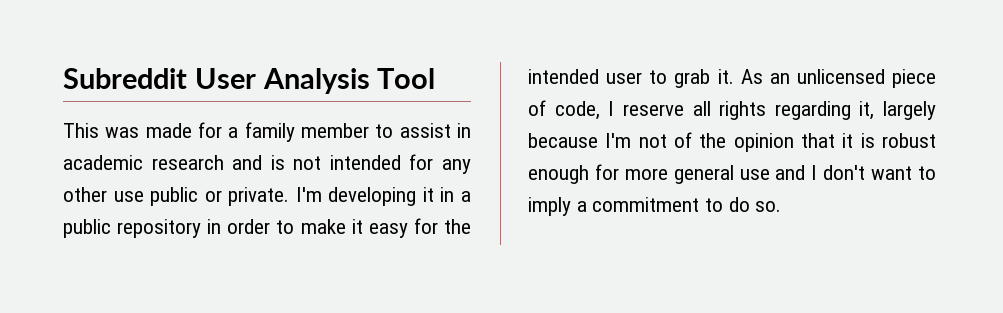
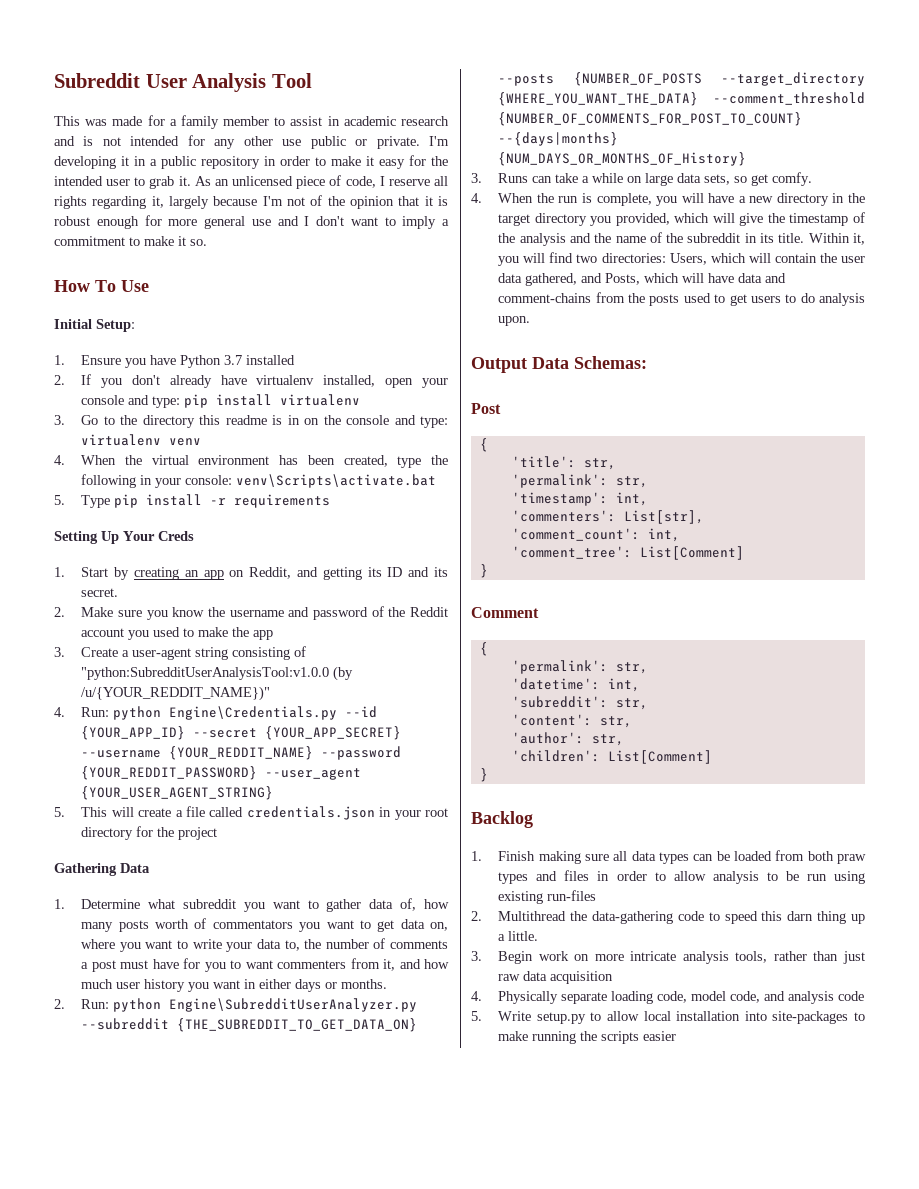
[728,197,782,212] do so. -> [144,236,207,246] [54,280,149,292] [54,319,135,332] [54,355,296,368] [54,374,449,388] [81,394,361,408] [54,415,449,428] [81,434,202,446] [54,455,449,468] [81,474,437,488] [54,494,331,508] [54,531,194,544] [54,567,448,580] [81,588,119,597] [54,606,448,620] [81,627,274,640] [54,646,307,660] [81,666,354,681] [81,686,271,701] [54,706,378,720] [81,726,402,740] [81,746,402,760] [81,766,362,780] [81,786,274,800] [54,806,448,820] [81,826,218,840] [54,863,150,876] [54,898,449,912] [81,918,448,932] [81,938,448,952] [81,958,450,972] [81,979,388,992] [54,998,418,1012] [81,1018,418,1032] [498,72,865,86] [498,92,865,106] [498,112,803,126] [498,132,619,146] [498,152,747,166] [471,172,813,186] [471,193,865,206] [498,212,866,226] [498,232,865,246] [498,252,865,266] [498,273,787,286] [498,292,865,306] [498,316,531,326] [471,356,647,373] [471,403,501,414] [479,438,488,452] [511,456,616,470] [511,474,648,488] [511,492,648,506] [511,510,704,524] [511,528,680,542] [511,546,744,560] [479,564,488,578] [471,607,539,618] [479,642,488,656] [511,660,648,674] [511,678,640,692] [511,696,648,710] [511,714,632,728] [511,732,624,746] [511,750,712,764] [479,768,488,782] [471,811,533,828] [471,850,866,864] [498,870,865,884] [498,890,597,904] [471,911,865,924] [498,931,539,941] [471,951,865,964] [498,971,614,984] [471,991,865,1004] [471,1011,865,1024] [498,1031,677,1044] make it so. // How To Use // Initial Setup: // 1. Ensure you have Python 3.7 installed // 2. If you don't already have virtualenv installed, open your console and type: pip install virtualenv // 3. Go to the directory this readme is in on the console and type: virtualenv venv // 4. When the virtual environment has been created, type the following in your console: venv\Scripts\activate.bat // 5. Type pip install -r requirements // Setting Up Your Creds // 1. Start by creating an app on Reddit, and getting its ID and its secret. // 2. Make sure you know the username and password of the Reddit account you used to make the app // 3. Create a user-agent string consisting of "python:SubredditUserAnalysisTool:v1.0.0 (by /u/{YOUR_REDDIT_NAME})" // 4. Run: python Engine\Credentials.py --id {YOUR_APP_ID} --secret {YOUR_APP_SECRET} --username {YOUR_REDDIT_NAME} --password {YOUR_REDDIT_PASSWORD} --user_agent {YOUR_USER_AGENT_STRING} // 5. This will create a file called credentials.json in your root directory for the project // Gathering Data // 1. Determine what subreddit you want to gather data of, how many posts worth of commentators you want to get data on, where you want to write your data to, the number of comments a post must have for you to want commenters from it, and how much user history you want in either days or months. // 2. Run: python Engine\SubredditUserAnalyzer.py --subreddit {THE_SUBREDDIT_TO_GET_DATA_ON} --posts {NUMBER_OF_POSTS --target_directory {WHERE_YOU_WANT_THE_DATA} --comment_threshold {NUMBER_OF_COMMENTS_FOR_POST_TO_COUNT} --{days|months} {NUM_DAYS_OR_MONTHS_OF_History} // 3. Runs can take a while on large data sets, so get comfy. // 4. When the run is complete, you will have a new directory in the target directory you provided, which will give the timestamp of the analysis and the name of the subreddit in its title. Within it, you will find two directories: Users, which will contain the user data gathered, and Posts, which will have data and comment-chains from the posts used to get users to do analysis upon. // Output Data Schemas: // Post // { // 'title': str, // 'permalink': str, // 'timestamp': int, // 'commenters': List[str], // 'comment_count': int, // 'comment_tree': List[Comment] // } // Comment // { // 'permalink': str, // 'datetime': int, // 'subreddit': str, // 'content': str, // 'author': str, // 'children': List[Comment] // } // Backlog // 1. Finish making sure all data types can be loaded from both praw types and files in order to allow analysis to be run using existing run-files // 2. Multithread the data-gathering code to speed this darn thing up a little. // 3. Begin work on more intricate analysis tools, rather than just raw data acquisition // 4. Physically separate loading code, model code, and analysis code // 5. Write setup.py to allow local installation into site-packages to make running the scripts easier

